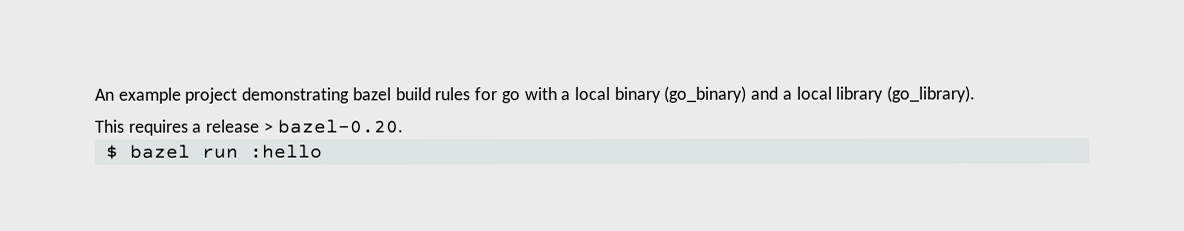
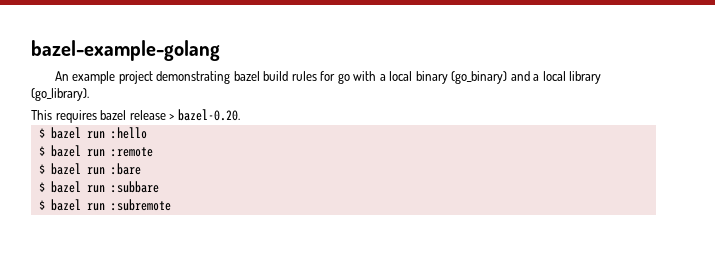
(94, 94) none -> [31,40,220,61] bazel-example-golang //
[192,123,203,133] a -> [100,110,127,120] bazel
(323, 151) none -> [38,145,153,157] [38,163,141,175] [38,181,159,193] [38,199,171,211] // $ bazel run :remote // $ bazel run :bare // $ bazel run :subbare // $ bazel run :subremote

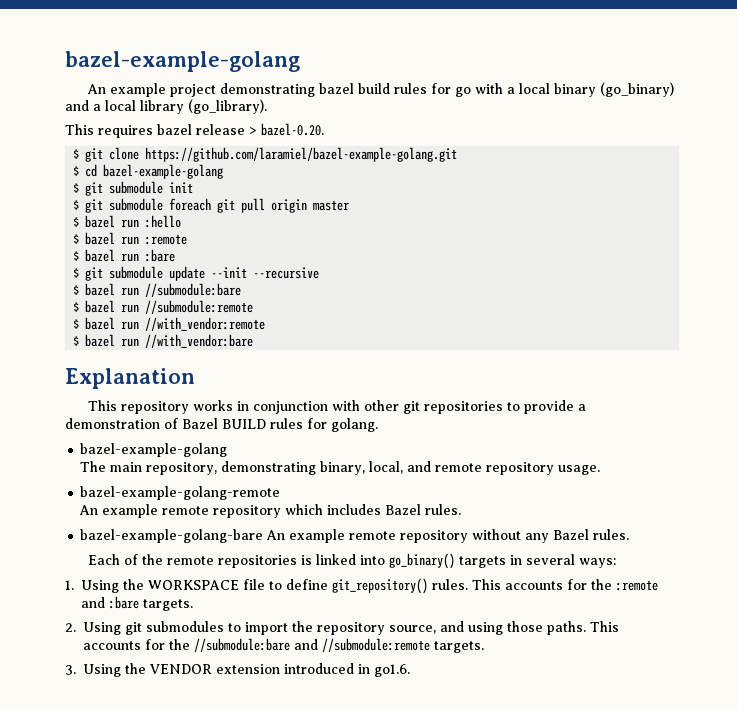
(240, 115) none -> [73,147,458,162] [73,164,224,179] [73,181,194,196] [73,198,350,213] // $ git clone https://github.com/laramiel/bazel-example-golang.git // $ cd bazel-example-golang // $ git submodule init // $ git submodule foreach git pull origin master
[50,181,159,193] [38,199,171,211] bazel run :subbare // $ bazel run :subremote -> [85,266,320,281] [73,283,242,297] [73,300,254,314] [73,317,266,331] [73,334,254,348] [65,368,195,389] [87,400,586,414] [65,418,378,432] [80,443,228,457] [80,461,601,475] [80,486,281,500] [79,504,462,518] [80,529,630,543] [87,553,616,569] [65,578,658,594] [81,596,193,611] [65,621,619,635] [83,638,484,653] [65,663,410,677] git submodule update --init --recursive // $ bazel run //submodule:bare // $ bazel run //submodule:remote // $ bazel run //with_vendor:remote // $ bazel run //with_vendor:bare // Explanation // This repository works in conjunction with other git repositories to provide a demonstration of Bazel BUILD rules for golang. // bazel-example-golang // The main repository, demonstrating binary, local, and remote repository usage. // bazel-example-golang-remote // An example remote repository which includes Bazel rules. // bazel-example-golang-bare An example remote repository without any Bazel rules. // Each of the remote repositories is linked into go_binary() targets in several ways: // 1. Using the WORKSPACE file to define git_repository() rules. This accounts for the :remote and :bare targets. // 2. Using git submodules to import the repository source, and using those paths. This accounts for the //submodule:bare and //submodule:remote targets. // 3. Using the VENDOR extension introduced in go1.6.

